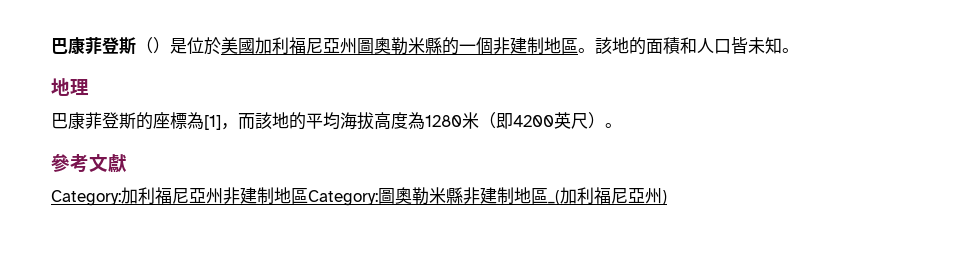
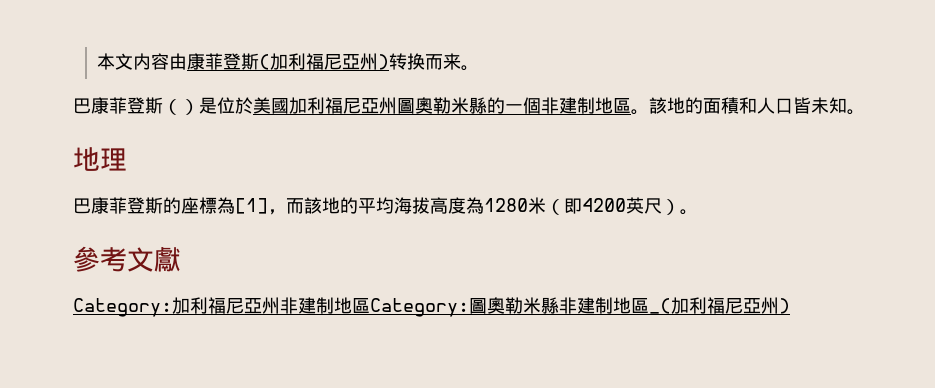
(51, 46) none -> [97,53,480,71] 本文内容由康菲登斯(加利福尼亞州)转换而来。 //

